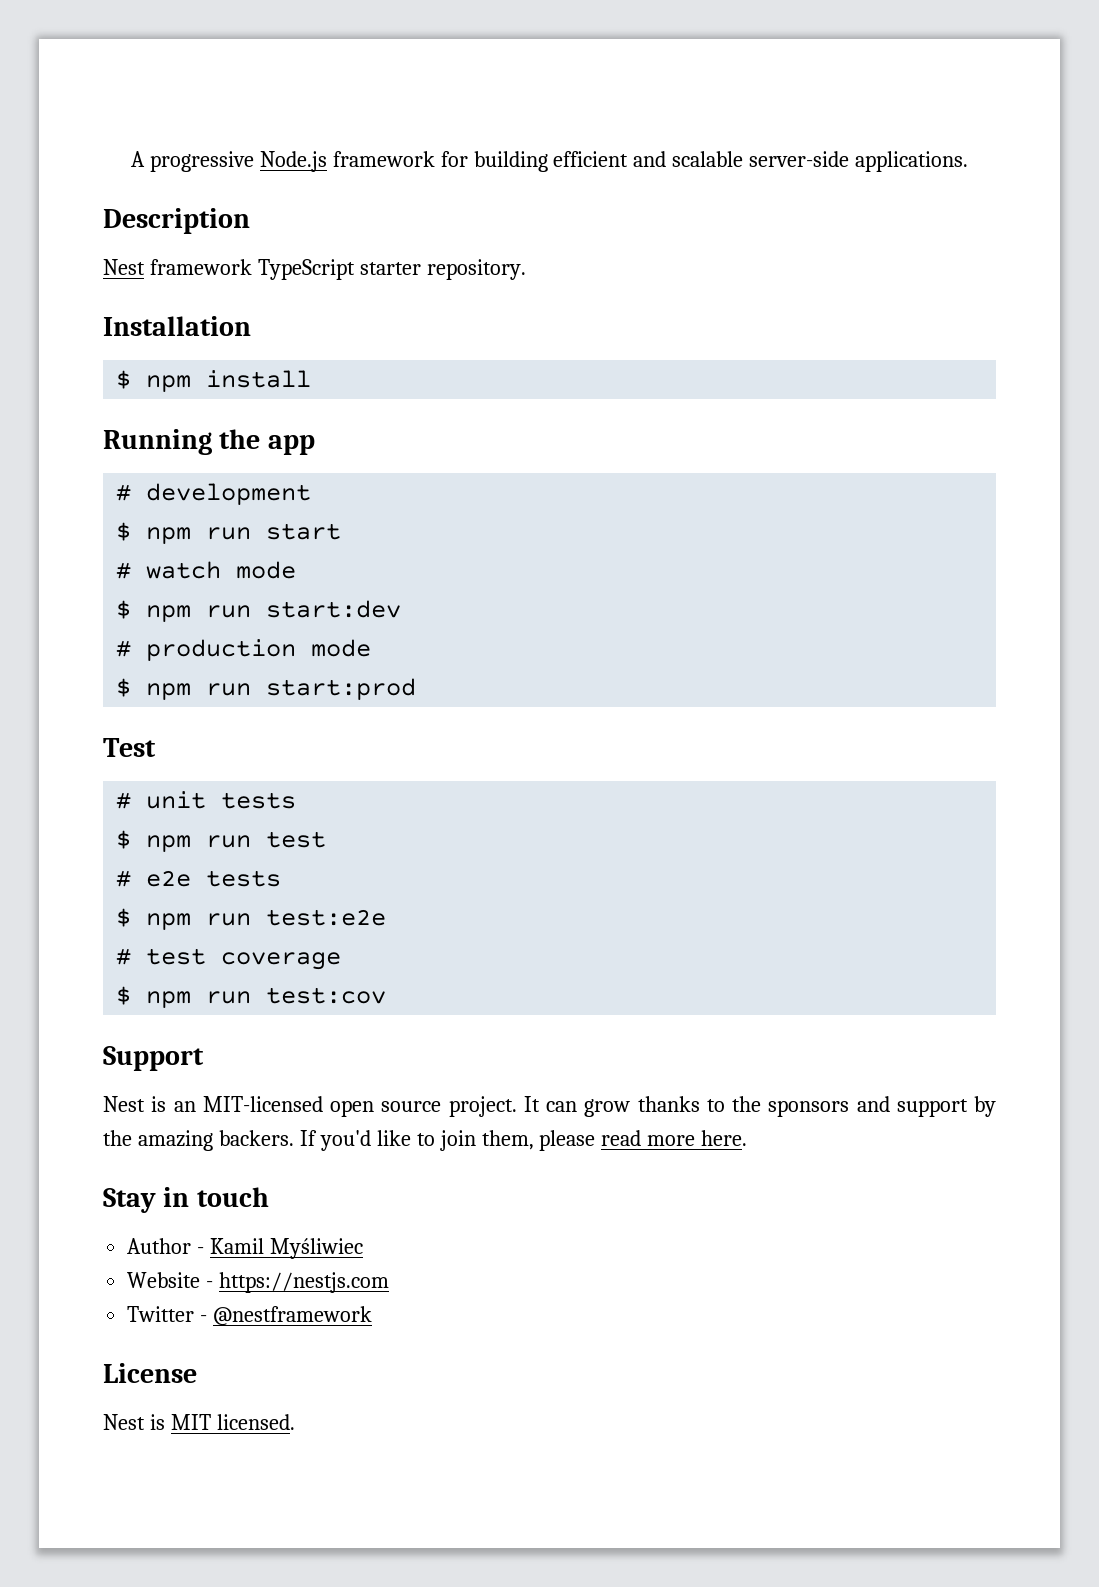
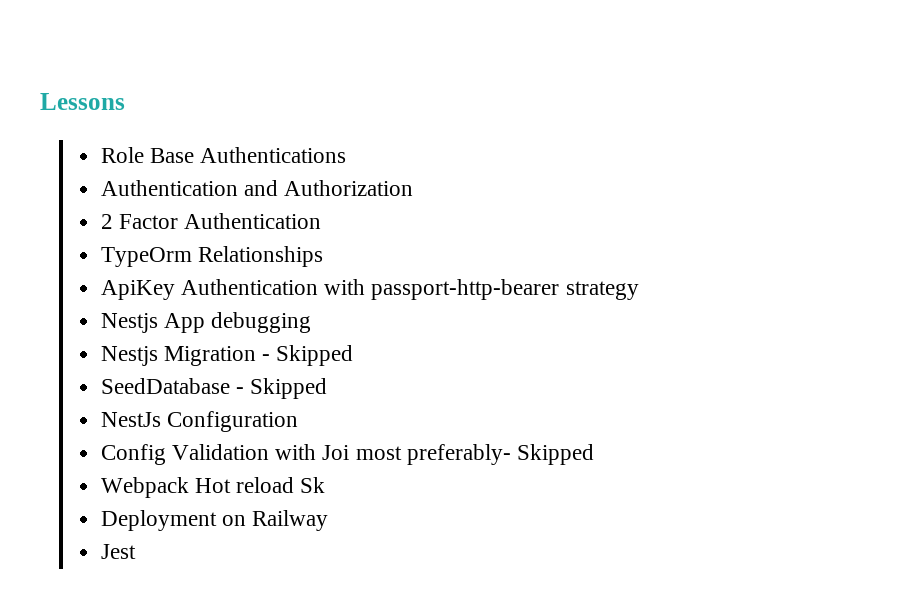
[130,151,969,172] [103,208,250,234] [103,259,526,280] [103,316,251,336] [116,370,312,392] [103,429,315,455] [116,483,312,505] [116,522,342,544] [116,561,297,579] [116,600,402,622] [116,639,372,661] [116,678,417,700] [103,738,156,757] [116,791,297,809] [116,830,327,852] [116,870,282,887] [116,908,387,930] [116,948,342,970] [116,986,387,1008] [103,1046,204,1071] [103,1096,996,1117] [103,1130,748,1151] [103,1187,269,1213] [127,1238,364,1259] [127,1272,390,1293] [127,1306,373,1326] [103,1363,197,1383] [103,1414,295,1430] A progressive Node.js framework for building efficient and scalable server-side applications. // Description // Nest framework TypeScript starter repository. // Installation // $ npm install // Running the app // # development // $ npm run start // # watch mode // $ npm run start:dev // # production mode // $ npm run start:prod // Test // # unit tests // $ npm run test // # e2e tests // $ npm run test:e2e // # test coverage // $ npm run test:cov // Support // Nest is an MIT-licensed open source project. It can grow thanks to the sponsors and support by the amazing backers. If you'd like to join them, please read more here. // Stay in touch // Author - Kamil Myśliwiec // Website - https://nestjs.com // Twitter - @nestframework // License // Nest is MIT licensed. -> [40,93,125,110] [100,147,347,163] [100,180,414,196] [100,213,322,229] [100,246,323,267] [100,279,639,300] [100,312,312,333] [100,345,354,366] [100,378,328,399] [100,411,298,432] [100,444,594,465] [100,477,326,498] [100,510,329,531] [100,544,136,559] Lessons // Role Base Authentications // Authentication and Authorization // 2 Factor Authentication // TypeOrm Relationships // ApiKey Authentication with passport-http-bearer strategy // Nestjs App debugging // Nestjs Migration - Skipped // SeedDatabase - Skipped // NestJs Configuration // Config Validation with Joi most preferably- Skipped // Webpack Hot reload Sk // Deployment on Railway // Jest

